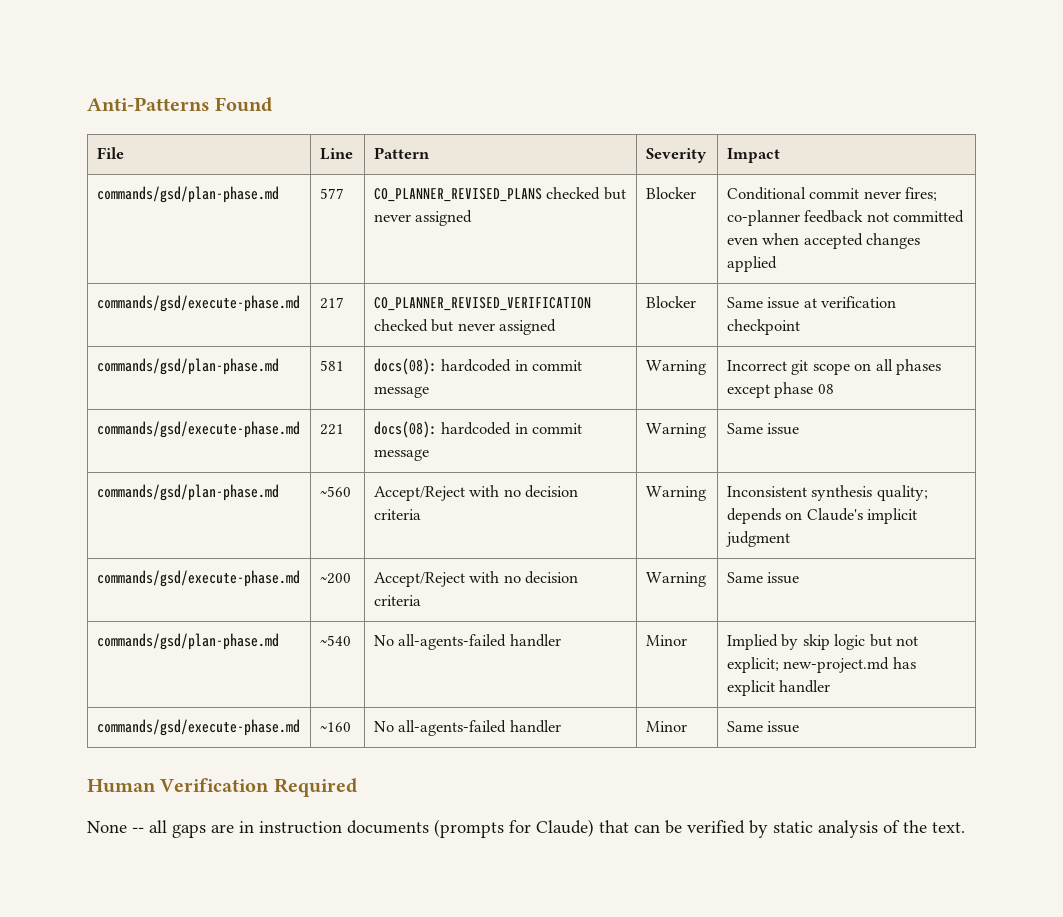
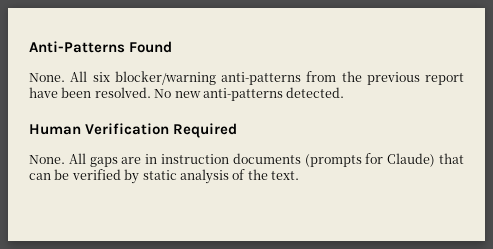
[96,147,124,159] [319,148,353,160] [373,147,430,159] [645,148,707,163] [726,148,780,163] [96,186,279,203] [319,188,344,199] [373,187,626,202] [373,210,473,226] [645,187,696,199] [726,187,938,201] [726,210,965,226] [726,233,921,249] [726,256,777,272] [96,295,300,312] [319,297,344,309] [373,297,591,311] [373,319,557,335] [645,296,696,308] [726,296,897,309] [726,319,800,335] [96,358,279,375] [319,360,344,371] [373,358,583,375] [373,386,429,398] [645,360,706,375] [726,359,942,375] [726,382,834,398] [96,421,300,438] [319,424,344,435] [373,421,583,438] [373,449,429,461] [645,423,706,438] [726,423,800,435] [96,484,279,501] [319,486,351,497] [373,485,579,501] [373,509,421,520] [645,486,706,501] [726,485,928,501] [726,508,918,524] [725,531,790,547] [96,570,300,587] [319,573,351,584] [373,571,579,587] [373,595,421,606] [645,572,706,587] [726,572,800,584] [96,633,279,650] [319,635,351,646] [373,634,561,650] [645,635,687,646] [726,634,919,650] [726,657,916,673] [726,680,831,696] [96,719,300,736] [319,722,351,732] [373,720,561,736] [645,721,687,732] [726,721,800,733] // File | Line | Pattern | Severity | Impact // commands/gsd/plan-phase.md | 577 | CO_PLANNER_REVISED_PLANS checked but never assigned | Blocker | Conditional commit never fires; co-planner feedback not committed even when accepted changes applied // commands/gsd/execute-phase.md | 217 | CO_PLANNER_REVISED_VERIFICATION checked but never assigned | Blocker | Same issue at verification checkpoint // commands/gsd/plan-phase.md | 581 | docs(08): hardcoded in commit message | Warning | Incorrect git scope on all phases except phase 08 // commands/gsd/execute-phase.md | 221 | docs(08): hardcoded in commit message | Warning | Same issue // commands/gsd/plan-phase.md | ~560 | Accept/Reject with no decision criteria | Warning | Inconsistent synthesis quality; depends on Claude's implicit judgment // commands/gsd/execute-phase.md | ~200 | Accept/Reject with no decision criteria | Warning | Same issue // commands/gsd/plan-phase.md | ~540 | No all-agents-failed handler | Minor | Implied by skip logic but not explicit; new-project.md has explicit handler // commands/gsd/execute-phase.md | ~160 | No all-agents-failed handler | Minor | Same issue -> [29,71,464,85] [29,87,345,101] // None. All six blocker/warning anti-patterns from the previous report have been resolved. No new anti-patterns detected.
[87,820,167,833] None -- all -> [29,153,86,164] None. All

